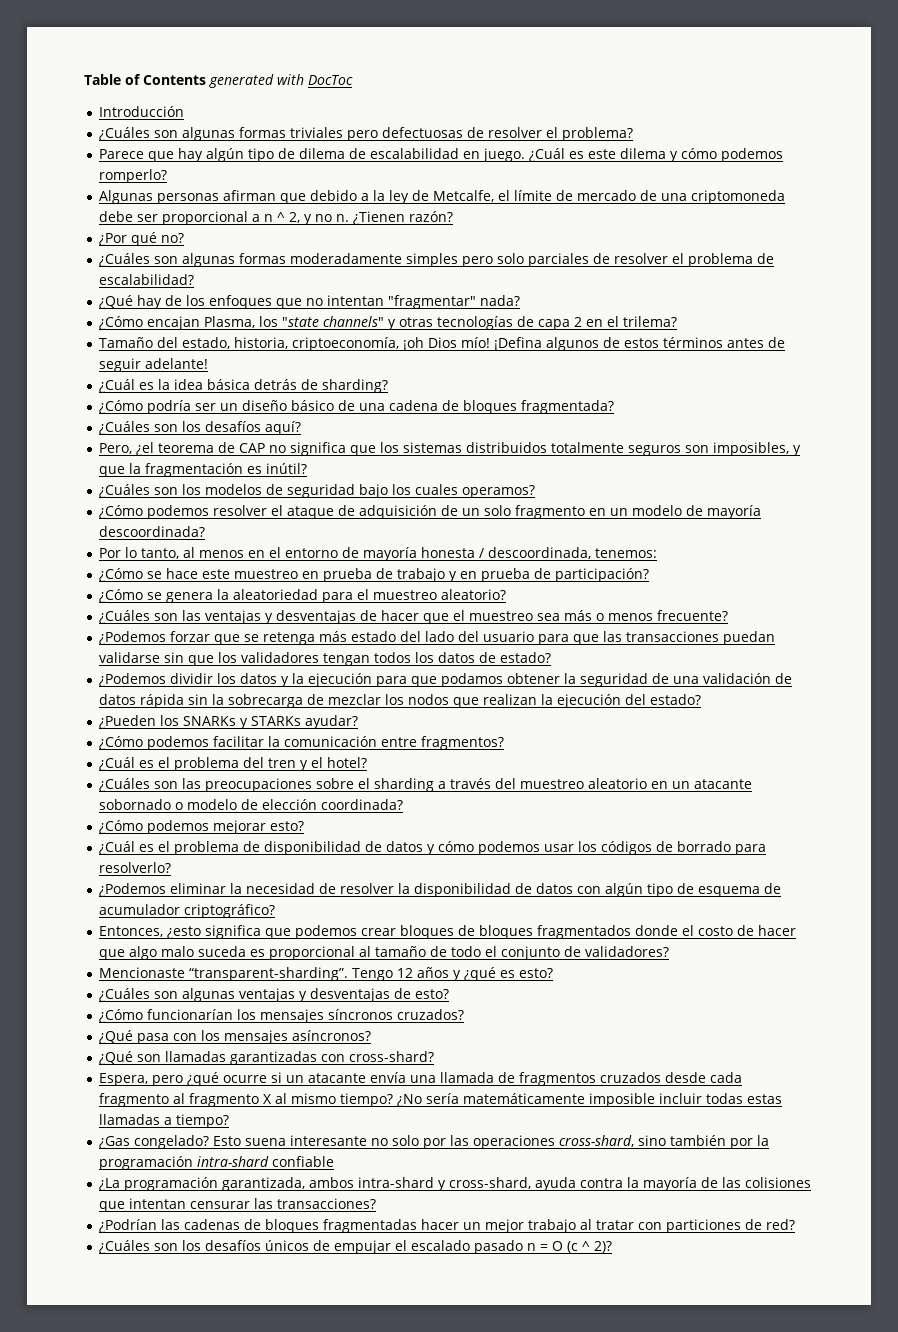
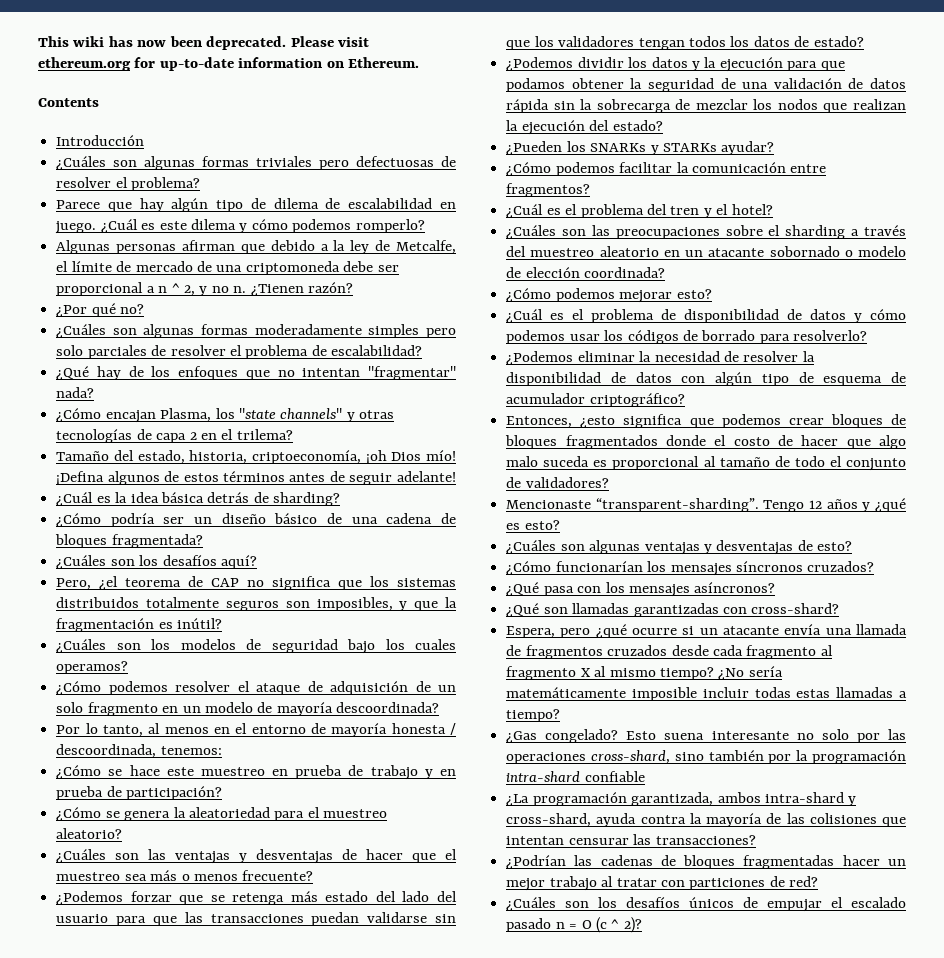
[84,74,353,88] Table of Contents generated with DocToc -> [38,36,370,50] [38,57,420,71] [38,98,99,107] This wiki has now been deprecated. Please visit ethereum.org for up-to-date information on Ethereum. // Contents

